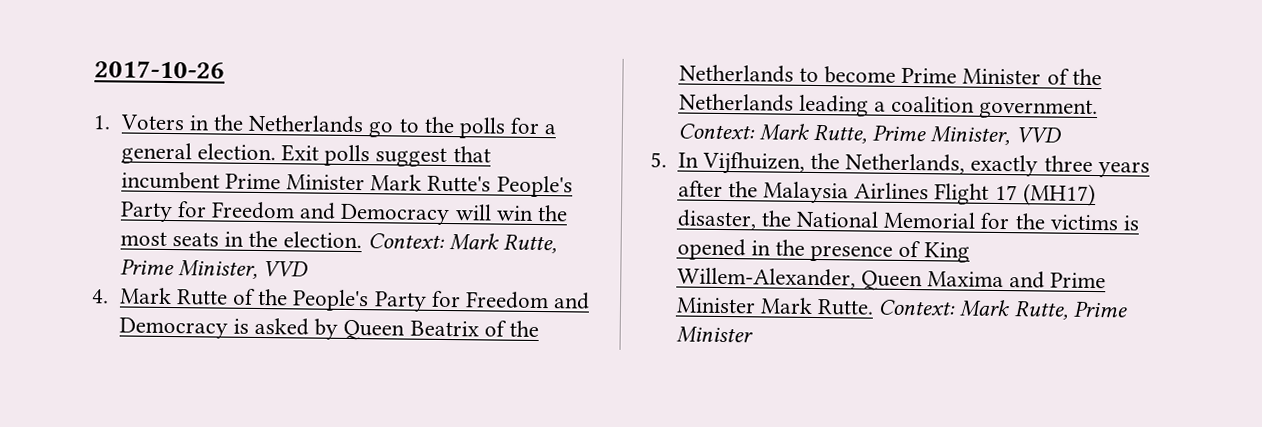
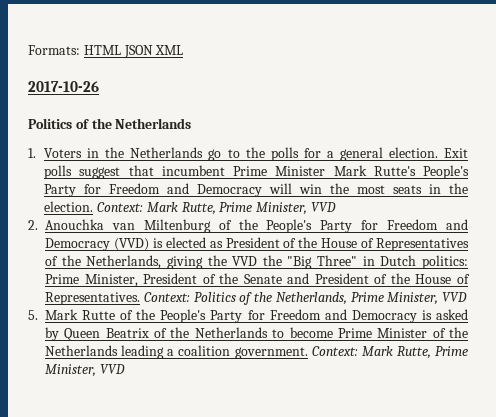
[94,60,225,79] 2017-10-26 -> [28,45,184,58] [28,81,99,92] [28,118,192,129] Formats: HTML JSON XML // 2017-10-26 // Politics of the Netherlands
[91,289,109,304] 4. -> [28,219,469,233] [45,237,469,251] [45,255,468,269] [45,273,470,287] [45,292,468,305] [28,310,38,320] 2. Anouchka van Miltenburg of the People's Party for Freedom and Democracy (VVD) is elected as President of the House of Representatives of the Netherlands, giving the VVD the "Big Three" in Dutch politics: Prime Minister, President of the Senate and President of the House of Representatives. Context: Politics of the Netherlands, Prime Minister, VVD // 5.
[650,151,1150,178] [677,180,1096,207] [676,209,1140,231] [676,238,970,263] [676,267,1107,292] [675,297,1128,320] [675,326,753,344] // 5. In Vijfhuizen, the Netherlands, exactly three years after the Malaysia Airlines Flight 17 (MH17) disaster, the National Memorial for the victims is opened in the presence of King Willem-Alexander, Queen Maxima and Prime Minister Mark Rutte. Context: Mark Rutte, Prime Minister -> (125, 369) none

